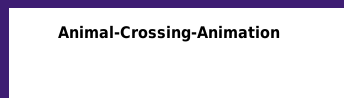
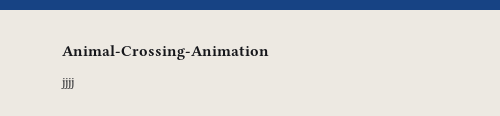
(280, 33) none -> [61,78,74,89] // jjjj

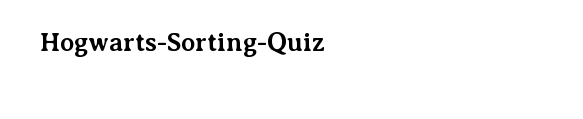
[62,45,269,60] [61,78,74,89] Animal-Crossing-Animation // jjjj -> [40,32,325,57] Hogwarts-Sorting-Quiz

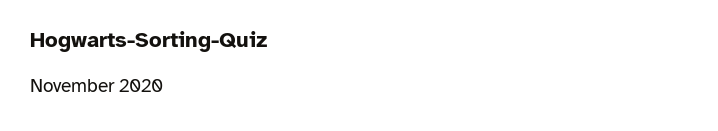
(325, 44) none -> [30,79,164,92] // November 2020

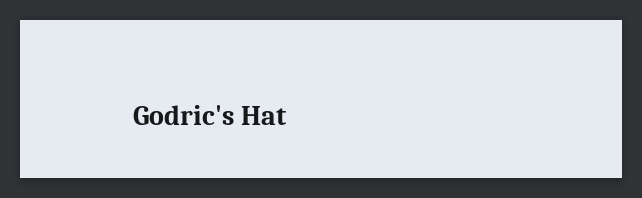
[30,31,267,52] [30,79,164,92] Hogwarts-Sorting-Quiz // November 2020 -> [133,105,288,125] Godric's Hat

